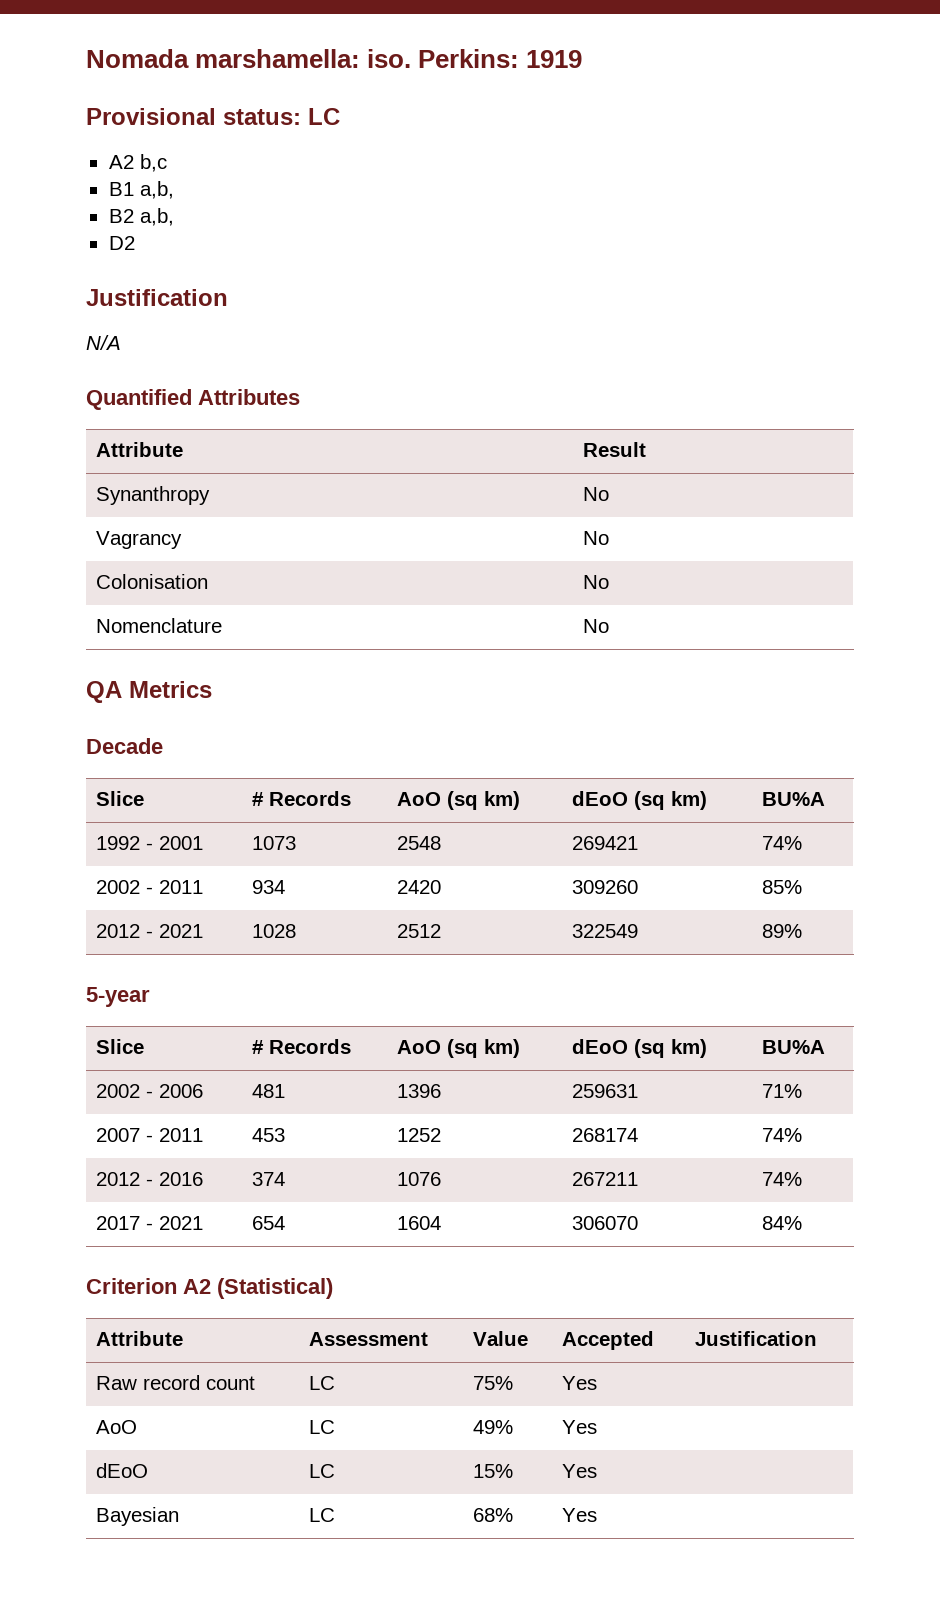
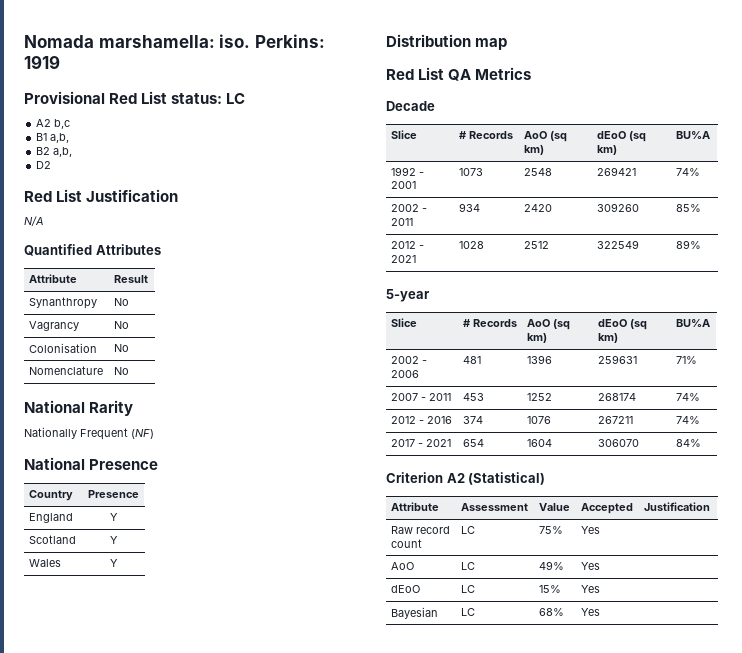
(216, 116) none -> [109,91,168,104] Red List
(135, 243) none -> [24,189,83,202] Red List
(610, 626) none -> [24,400,134,416] [24,427,154,440] [24,457,159,470] [29,490,74,501] [88,490,139,498] [29,513,74,523] [110,513,118,521] [29,535,77,544] [110,536,118,544] [29,559,62,567] [110,559,118,567] [386,34,508,50] [386,67,445,80] National Rarity // Nationally Frequent (NF) // National Presence // Country | Presence // England | Y // Scotland | Y // Wales | Y // Distribution map // Red List

